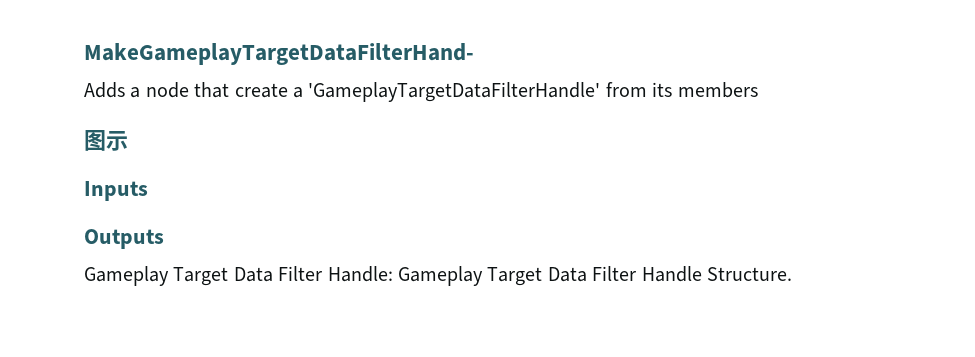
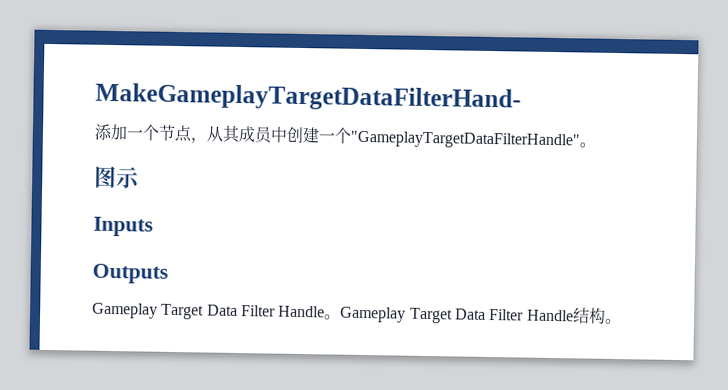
[84,82,758,102] Adds a node that create a 'GameplayTargetDataFilterHandle' from its members -> [94,123,596,150] 添加一个节点，从其成员中创建一个"GameplayTargetDataFilterHandle"。
[327,266,792,286] Handle: Gameplay Target Data Filter Handle Structure. -> [278,305,622,325] Handle。Gameplay Target Data Filter Handle结构。

